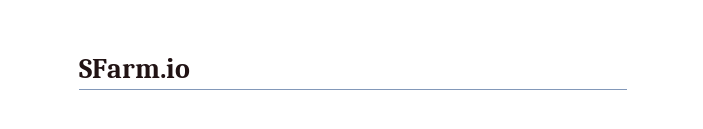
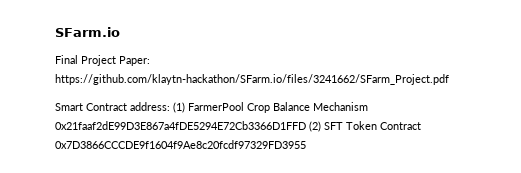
(190, 68) none -> [55,55,150,66] [55,74,449,85] [55,102,368,113] [55,121,421,132] [55,140,306,149] // Final Project Paper: https://github.com/klaytn-hackathon/SFarm.io/files/3241662/SFarm_Project.pdf // Smart Contract address: (1) FarmerPool Crop Balance Mechanism 0x21faaf2dE99D3E867a4fDE5294E72Cb3366D1FFD (2) SFT Token Contract 0x7D3866CCCDE9f1604f9Ae8c20fcdf97329FD3955

